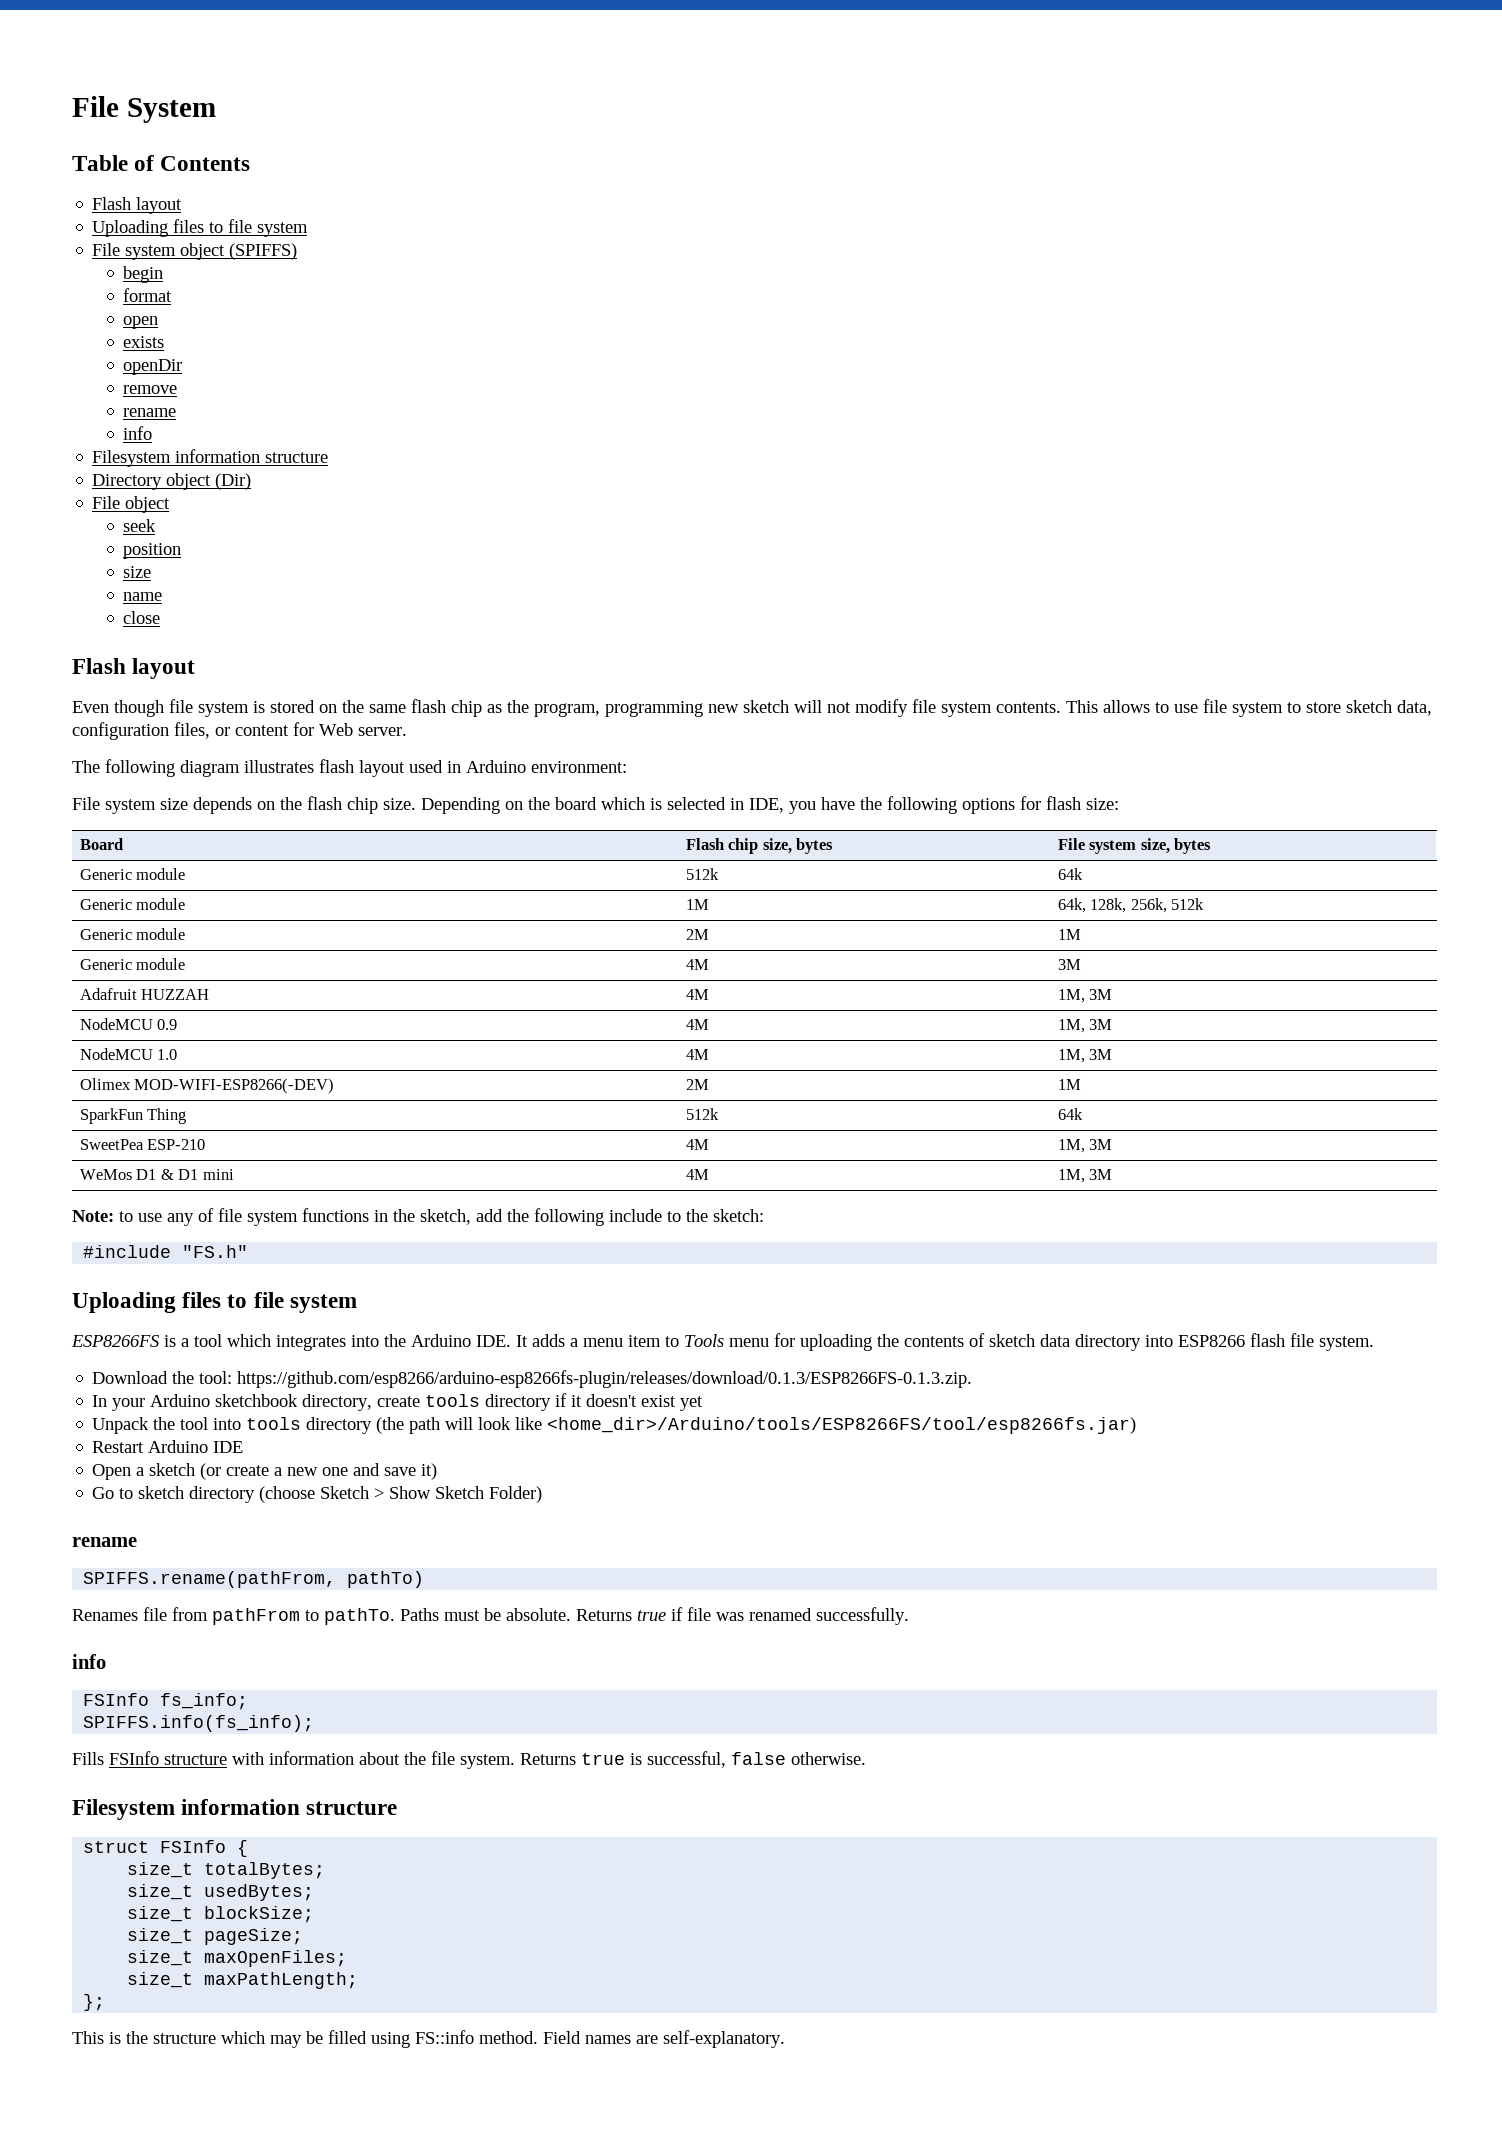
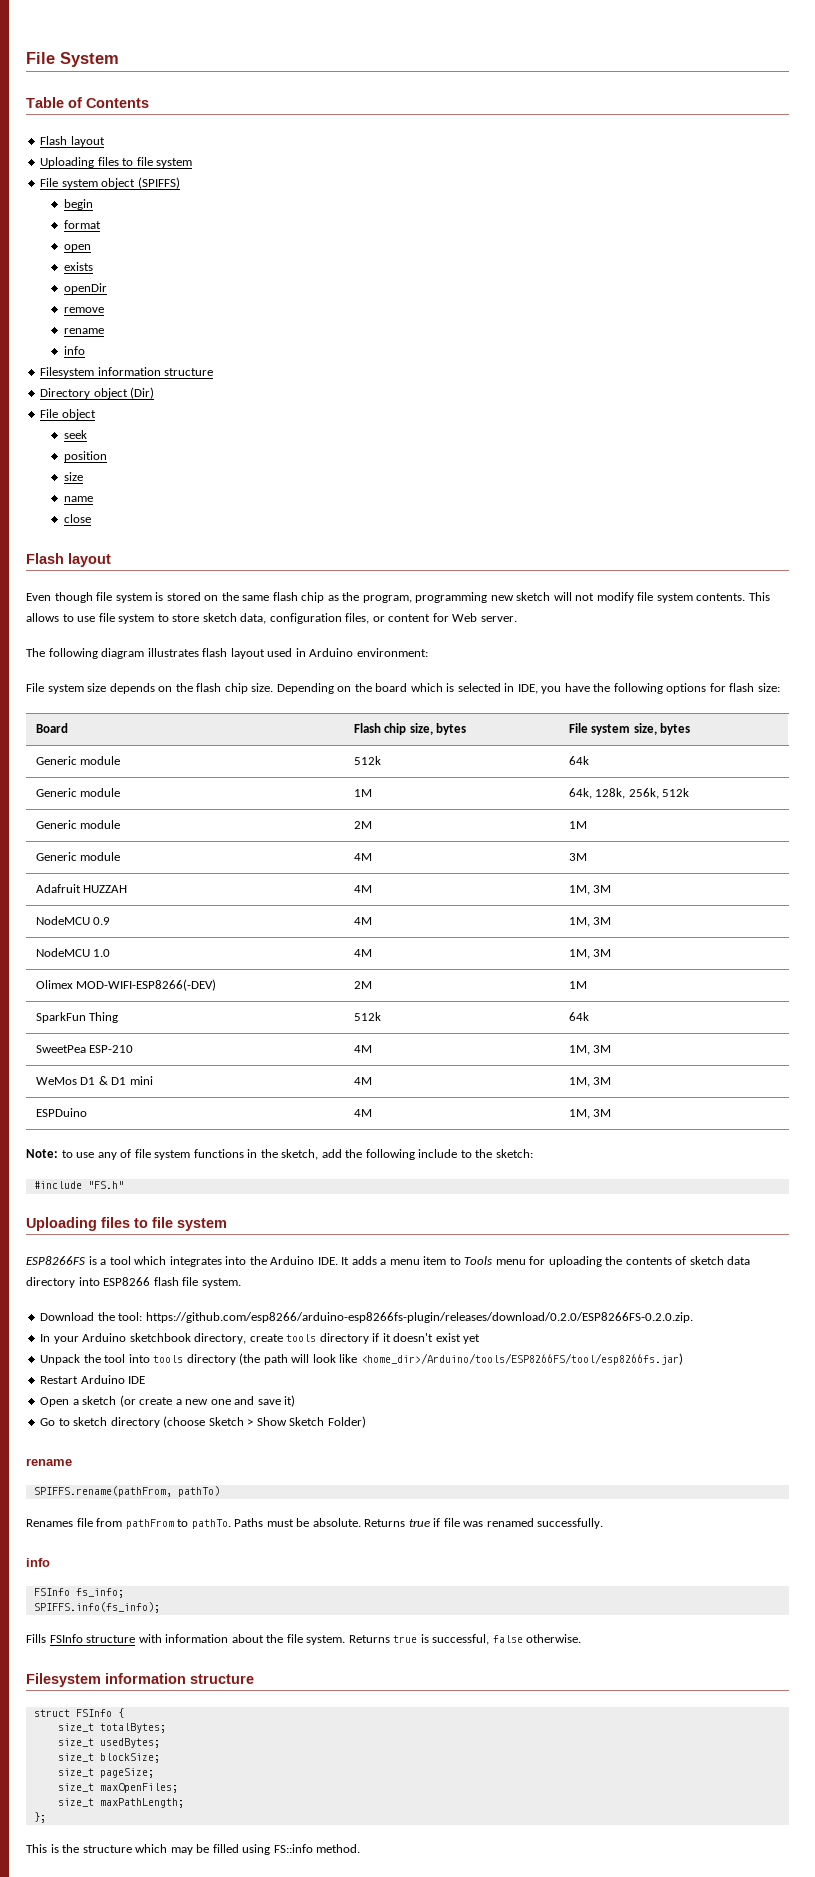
(1113, 1174) none -> [35,1108,87,1117] [353,1109,372,1117] [568,1109,612,1119] // ESPDuino | 4M | 1M, 3M
[237,1370,973,1388] https://github.com/esp8266/arduino-esp8266fs-plugin/releases/download/0.1.3/ESP8266FS-0.1.3.zip. -> [145,1312,693,1323] https://github.com/esp8266/arduino-esp8266fs-plugin/releases/download/0.2.0/ESP8266FS-0.2.0.zip.
[543,2030,785,2048] Field names are self-explanatory. -> (361, 1848) none

